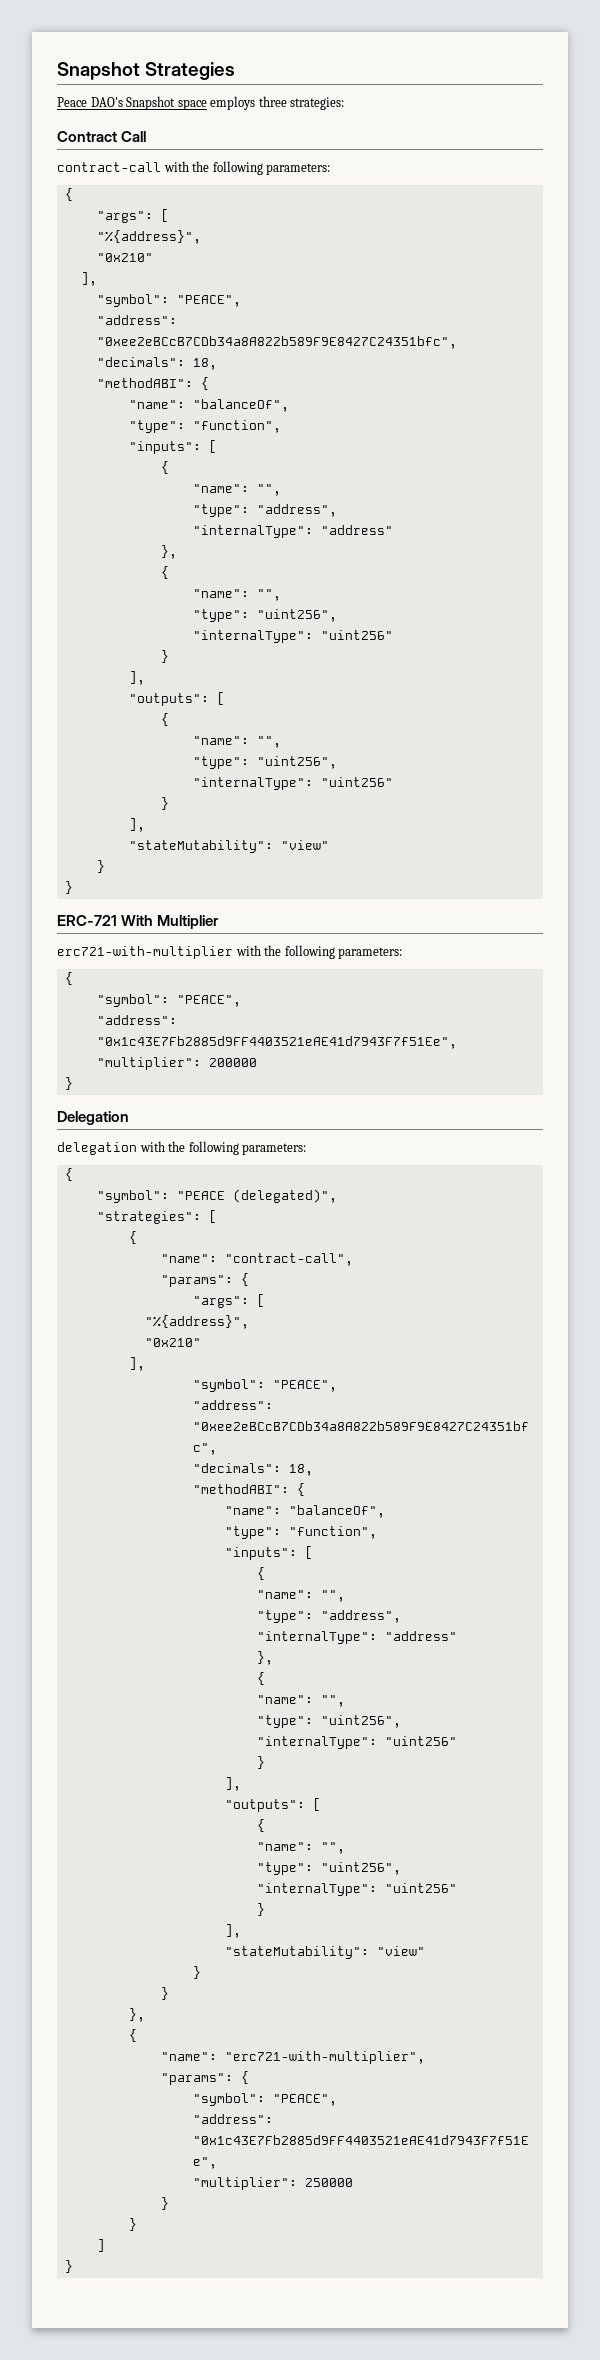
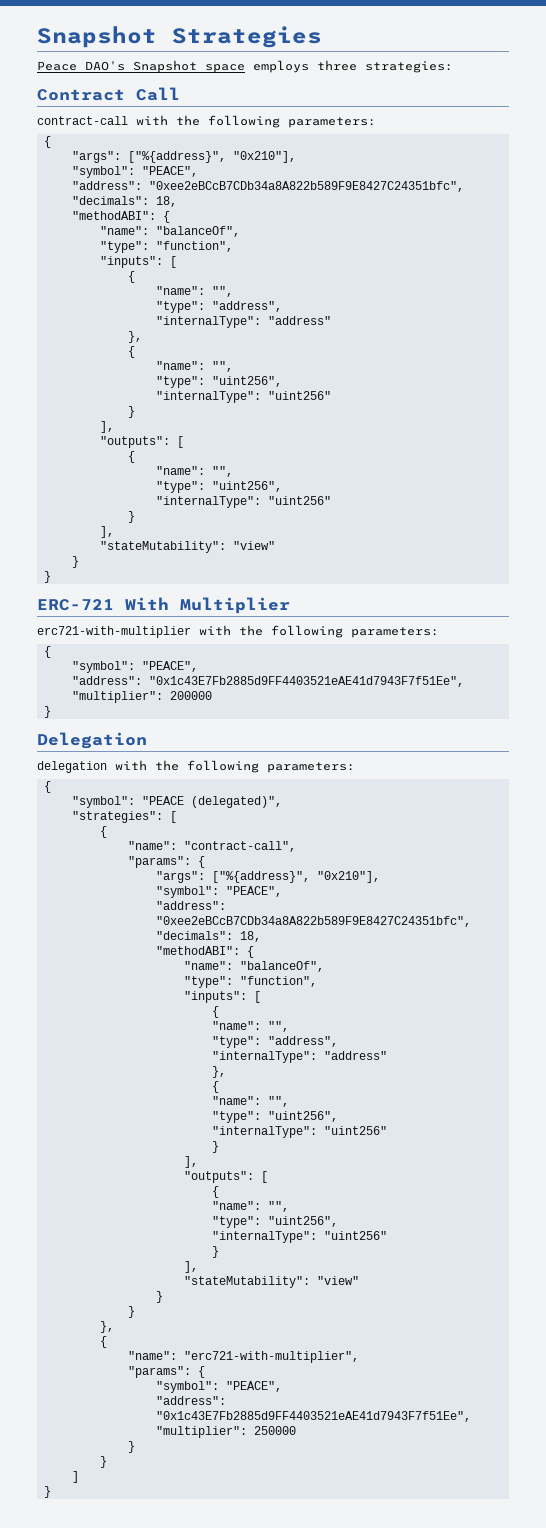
[160,209,169,222] [96,230,201,244] [96,253,153,262] [80,272,97,286] [ // "%{address}", // "0x210" // ], -> [127,151,296,163] ["%{address}", "0x210"],
[256,1294,265,1307] [144,1315,249,1329] [144,1338,201,1347] [128,1357,145,1371] [ // "%{address}", // "0x210" // ], -> [211,871,380,883] ["%{address}", "0x210"],

